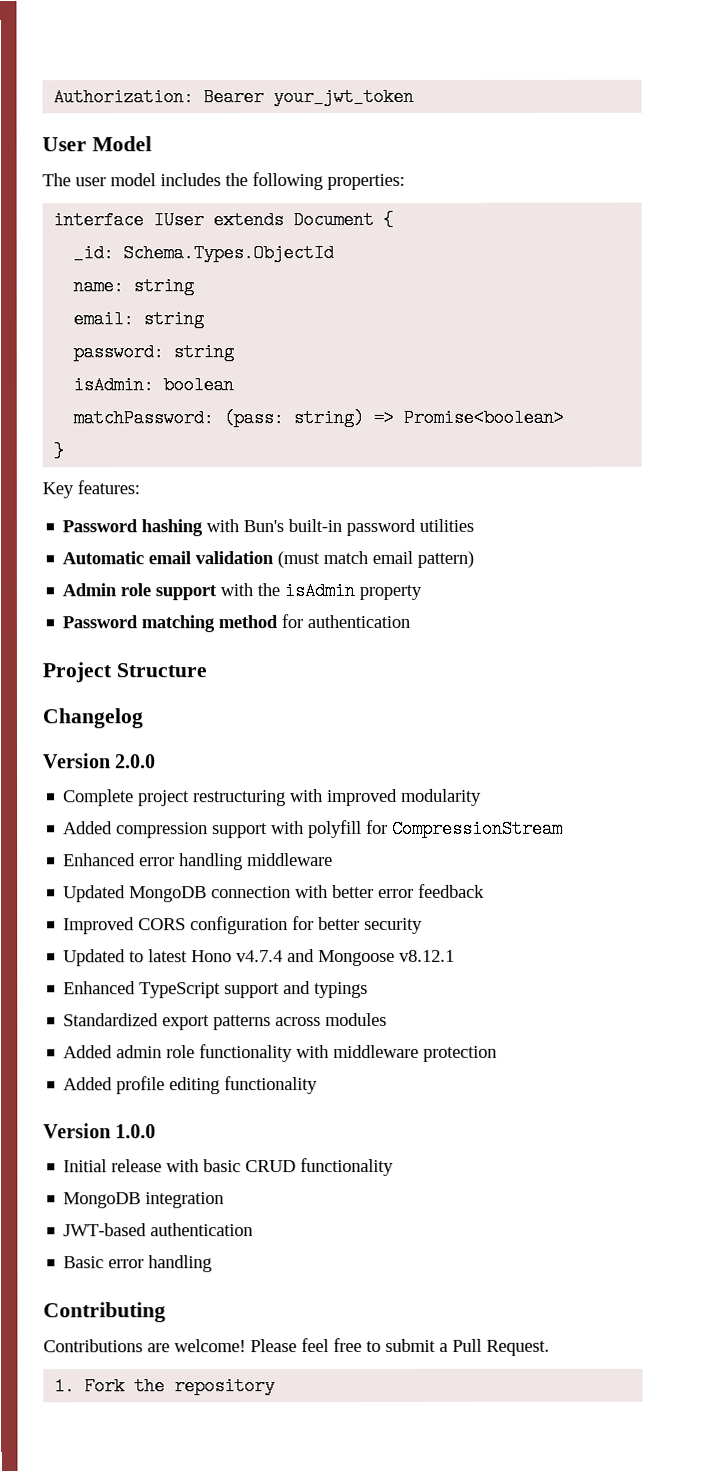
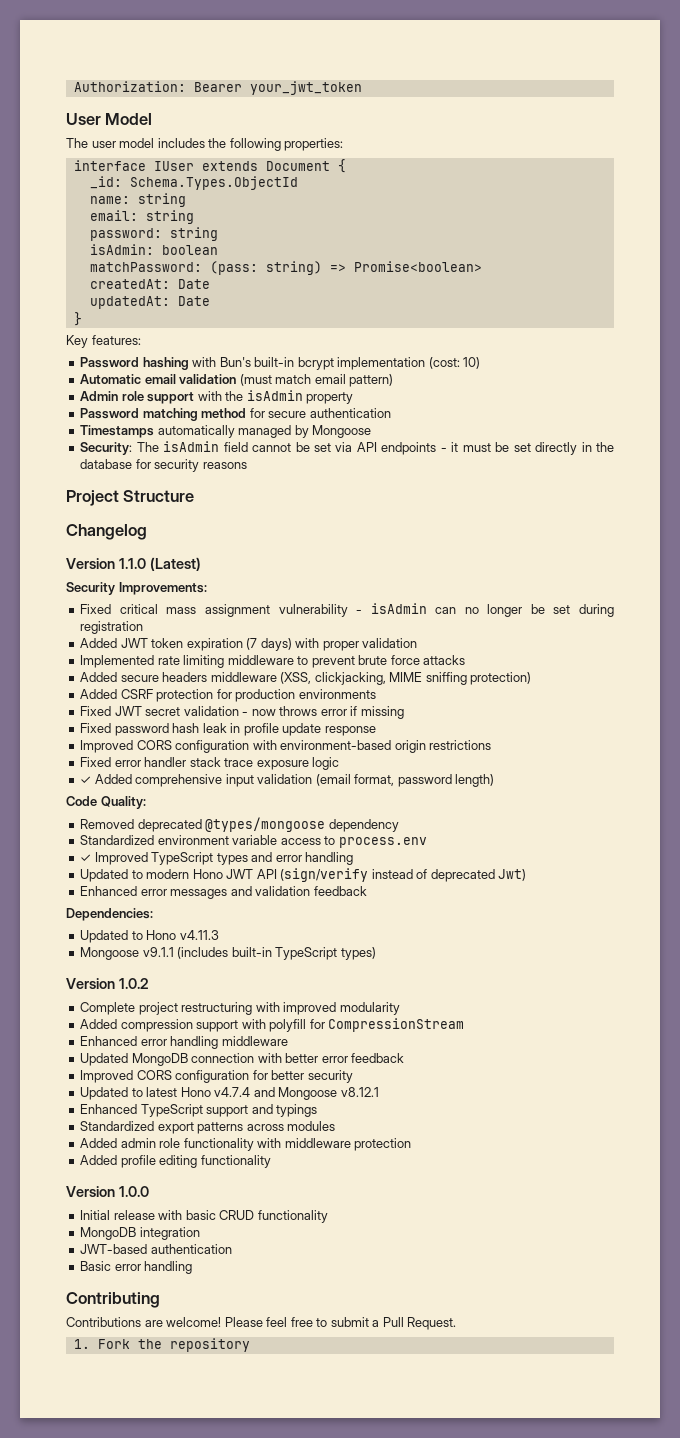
(565, 417) none -> [89,279,210,289] [89,296,210,309] // createdAt: Date // updatedAt: Date
[346,518,475,537] password utilities -> [297,357,481,370] bcrypt implementation (cost: 10)
[307,614,411,629] [42,662,207,683] [42,708,143,729] [43,753,157,769] authentication // Project Structure // Changelog // Version 2.0.0 -> [268,408,391,418] [80,425,372,438] [80,441,614,455] [80,459,247,472] [66,490,195,506] [66,524,147,540] [66,557,201,571] [66,582,207,595] [80,603,614,617] [80,621,144,634] [80,638,418,651] [80,655,466,668] [80,672,532,685] [80,689,376,702] [80,706,404,719] [80,723,376,736] [80,740,492,753] [80,757,340,770] [80,774,495,787] [66,796,146,809] [80,817,399,832] [80,835,427,848] [80,852,354,865] [80,868,527,882] [80,886,367,899] [66,908,153,921] [80,930,219,943] [80,947,376,960] [66,978,149,989] secure authentication // Timestamps automatically managed by Mongoose // Security: The isAdmin field cannot be set via API endpoints - it must be set directly in the database for security reasons // Project Structure // Changelog // Version 1.1.0 (Latest) // Security Improvements: // Fixed critical mass assignment vulnerability - isAdmin can no longer be set during registration // Added JWT token expiration (7 days) with proper validation // Implemented rate limiting middleware to prevent brute force attacks // Added secure headers middleware (XSS, clickjacking, MIME sniffing protection) // Added CSRF protection for production environments // Fixed JWT secret validation - now throws error if missing // Fixed password hash leak in profile update response // Improved CORS configuration with environment-based origin restrictions // Fixed error handler stack trace exposure logic // ✓ Added comprehensive input validation (email format, password length) // Code Quality: // Removed deprecated @types/mongoose dependency // Standardized environment variable access to process.env // ✓ Improved TypeScript types and error handling // Updated to modern Hono JWT API (sign/verify instead of deprecated Jwt) // Enhanced error messages and validation feedback // Dependencies: // Updated to Hono v4.11.3 // Mongoose v9.1.1 (includes built-in TypeScript types) // Version 1.0.2

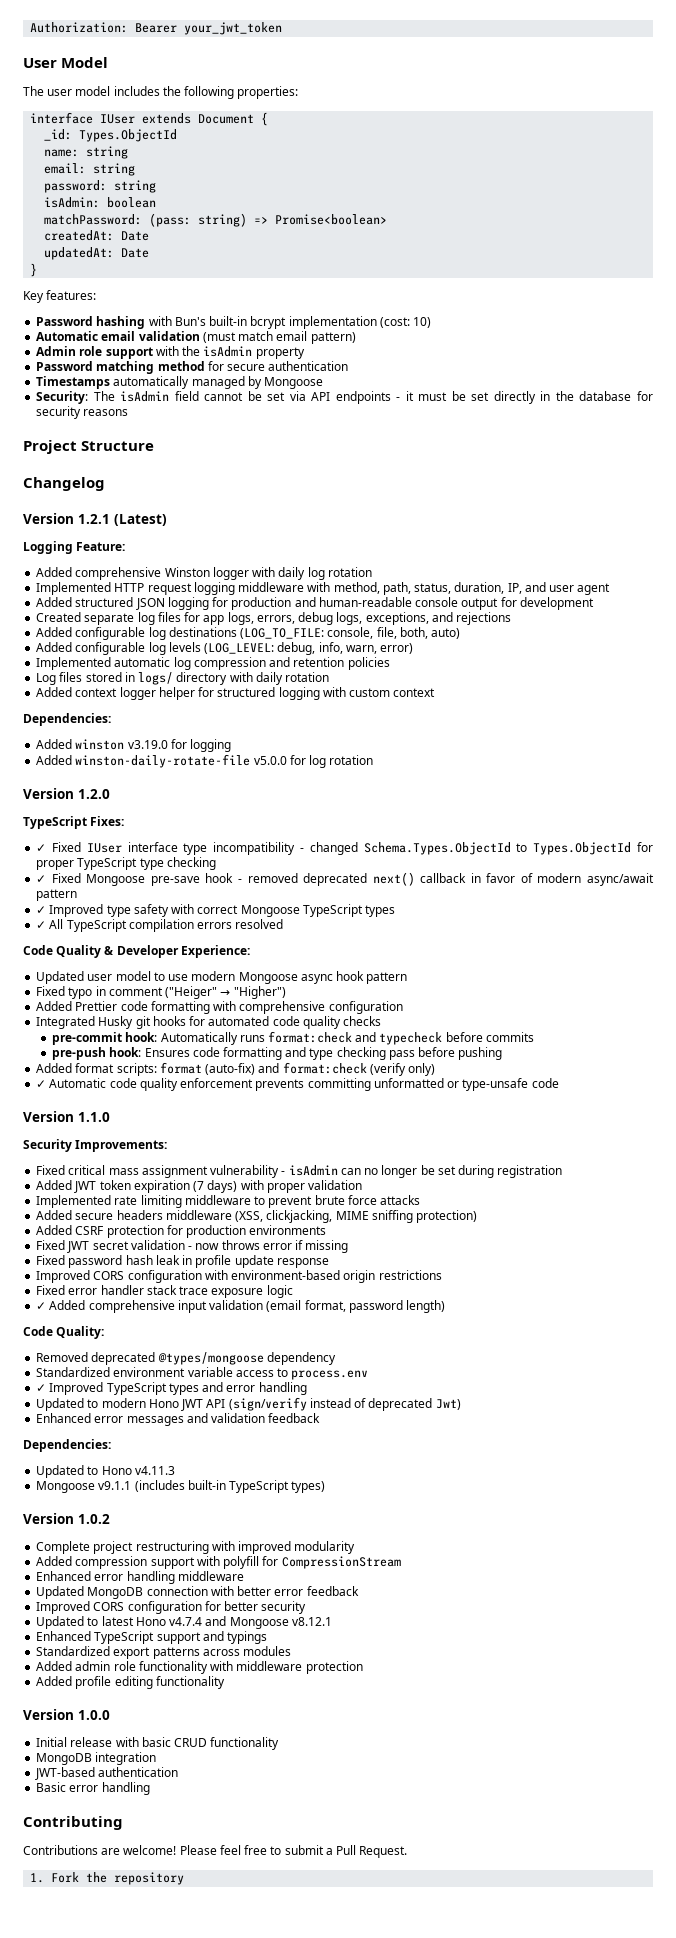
[129,176,298,190] Schema.Types.ObjectId -> [79,129,178,142] Types.ObjectId
(147, 532) none -> [23,513,167,526] [23,541,126,554] [36,567,372,580] [36,582,611,595] [36,597,594,610] [36,612,512,625] [36,627,461,640] [36,642,414,655] [36,657,390,670] [36,672,330,685] [36,687,436,700] [23,713,111,726] [36,739,232,752] [36,754,374,768] [23,788,110,799] [23,816,125,829] [36,842,653,855] [36,857,216,870] [36,872,654,886] [36,889,78,901] [36,904,396,917] [36,919,284,932] [23,945,250,958] [36,971,408,984] [36,986,286,999] [36,1001,403,1014] [36,1016,382,1029] [52,1031,534,1045] [52,1047,503,1060] [36,1062,436,1076] [36,1078,559,1091] // Version 1.2.1 (Latest) // Logging Feature: // Added comprehensive Winston logger with daily log rotation // Implemented HTTP request logging middleware with method, path, status, duration, IP, and user agent // Added structured JSON logging for production and human-readable console output for development // Created separate log files for app logs, errors, debug logs, exceptions, and rejections // Added configurable log destinations (LOG_TO_FILE: console, file, both, auto) // Added configurable log levels (LOG_LEVEL: debug, info, warn, error) // Implemented automatic log compression and retention policies // Log files stored in logs/ directory with daily rotation // Added context logger helper for structured logging with custom context // Dependencies: // Added winston v3.19.0 for logging // Added winston-daily-rotate-file v5.0.0 for log rotation // Version 1.2.0 // TypeScript Fixes: // ✓ Fixed IUser interface type incompatibility - changed Schema.Types.ObjectId to Types.ObjectId for proper TypeScript type checking // ✓ Fixed Mongoose pre-save hook - removed deprecated next() callback in favor of modern async/await pattern // ✓ Improved type safety with correct Mongoose TypeScript types // ✓ All TypeScript compilation errors resolved // Code Quality & Developer Experience: // Updated user model to use modern Mongoose async hook pattern // Fixed typo in comment ("Heiger" → "Higher") // Added Prettier code formatting with comprehensive configuration // Integrated Husky git hooks for automated code quality checks // pre-commit hook: Automatically runs format:check and typecheck before commits // pre-push hook: Ensures code formatting and type checking pass before pushing // Added format scripts: format (auto-fix) and format:check (verify only) // ✓ Automatic code quality enforcement prevents committing unformatted or type-unsafe code
[149,557,201,571] (Latest) -> (110, 1117) none

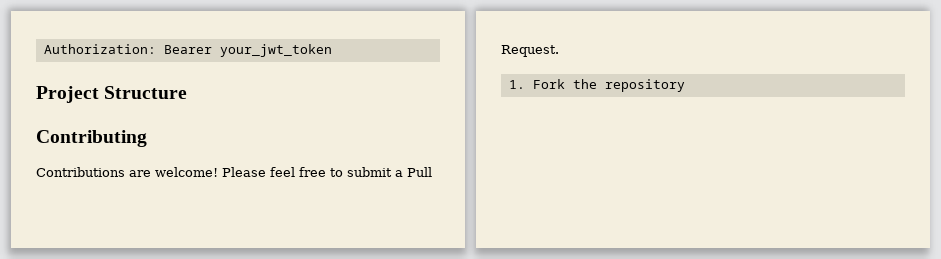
[23,57,109,68] [23,86,299,99] [30,112,269,126] [44,129,178,142] [44,146,129,159] [44,163,136,176] [44,180,157,193] [44,197,157,208] [44,213,388,227] [44,230,150,241] [44,247,150,260] [30,263,38,277] [23,290,97,303] [36,316,432,329] [36,331,356,344] [36,346,305,359] [36,361,349,374] [36,376,324,389] [36,391,653,404] [36,406,129,419] [23,440,155,454] [23,477,105,491] [23,513,167,526] [23,541,126,554] [36,567,372,580] [36,582,611,595] [36,597,594,610] [36,612,512,625] [36,627,461,640] [36,642,414,655] [36,657,390,670] [36,672,330,685] [36,687,436,700] [23,713,111,726] [36,739,232,752] [36,754,374,768] [23,788,110,799] [23,816,125,829] [36,842,653,855] [36,857,216,870] [36,872,654,886] [36,889,78,901] [36,904,396,917] [36,919,284,932] [23,945,250,958] [36,971,408,984] [36,986,286,999] [36,1001,403,1014] [36,1016,382,1029] [52,1031,534,1045] [52,1047,503,1060] [36,1062,436,1076] [36,1078,559,1091] [23,1111,110,1122] [23,1139,168,1152] [36,1165,563,1178] [36,1180,363,1193] [36,1195,421,1208] [36,1210,478,1223] [36,1225,327,1238] [36,1240,349,1253] [36,1255,329,1268] [36,1270,442,1283] [36,1285,293,1298] [36,1300,446,1313] [23,1326,105,1339] [36,1352,336,1365] [36,1367,369,1380] [36,1382,307,1395] [36,1397,461,1411] [36,1413,321,1426] [23,1439,111,1452] [36,1465,175,1478] [36,1480,326,1493] [23,1513,110,1524] [36,1541,356,1554] [36,1556,401,1569] [36,1571,244,1584] [36,1586,359,1599] [36,1601,307,1614] [36,1616,332,1629] [36,1631,268,1644] [36,1646,292,1659] [36,1661,363,1674] [36,1676,225,1689] [23,1709,110,1720] [36,1737,280,1750] [36,1752,157,1765] [35,1767,179,1780] [36,1782,150,1795] User Model // The user model includes the following properties: // interface IUser extends Document { // _id: Types.ObjectId // name: string // email: string // password: string // isAdmin: boolean // matchPassword: (pass: string) => Promise<boolean> // createdAt: Date // updatedAt: Date // } // Key features: // Password hashing with Bun's built-in bcrypt implementation (cost: 10) // Automatic email validation (must match email pattern) // Admin role support with the isAdmin property // Password matching method for secure authentication // Timestamps automatically managed by Mongoose // Security: The isAdmin field cannot be set via API endpoints - it must be set directly in the database for security reasons // Project Structure // Changelog // Version 1.2.1 (Latest) // Logging Feature: // Added comprehensive Winston logger with daily log rotation // Implemented HTTP request logging middleware with method, path, status, duration, IP, and user agent // Added structured JSON logging for production and human-readable console output for development // Created separate log files for app logs, errors, debug logs, exceptions, and rejections // Added configurable log destinations (LOG_TO_FILE: console, file, both, auto) // Added configurable log levels (LOG_LEVEL: debug, info, warn, error) // Implemented automatic log compression and retention policies // Log files stored in logs/ directory with daily rotation // Added context logger helper for structured logging with custom context // Dependencies: // Added winston v3.19.0 for logging // Added winston-daily-rotate-file v5.0.0 for log rotation // Version 1.2.0 // TypeScript Fixes: // ✓ Fixed IUser interface type incompatibility - changed Schema.Types.ObjectId to Types.ObjectId for proper TypeScript type checking // ✓ Fixed Mongoose pre-save hook - removed deprecated next() callback in favor of modern async/await pattern // ✓ Improved type safety with correct Mongoose TypeScript types // ✓ All TypeScript compilation errors resolved // Code Quality & Developer Experience: // Updated user model to use modern Mongoose async hook pattern // Fixed typo in comment ("Heiger" → "Higher") // Added Prettier code formatting with comprehensive configuration // Integrated Husky git hooks for automated code quality checks // pre-commit hook: Automatically runs format:check and typecheck before commits // pre-push hook: Ensures code formatting and type checking pass before pushing // Added format scripts: format (auto-fix) and format:check (verify only) // ✓ Automatic code quality enforcement prevents committing unformatted or type-unsafe code // Version 1.1.0 // Security Improvements: // Fixed critical mass assignment vulnerability - isAdmin can no longer be set during registration // Added JWT token expiration (7 days) with proper validation // Implemented rate limiting middleware to prevent brute force attacks // Added secure headers middleware (XSS, clickjacking, MIME sniffing protection) // Added CSRF protection for production environments // Fixed JWT secret validation - now throws error if missing // Fixed password hash leak in profile update response // Improved CORS configuration with environment-based origin restrictions // Fixed error handler stack trace exposure logic // ✓ Added comprehensive input validation (email format, password length) // Code Quality: // Removed deprecated @types/mongoose dependency // Standardized environment variable access to process.env // ✓ Improved TypeScript types and error handling // Updated to modern Hono JWT API (sign/verify instead of deprecated Jwt) // Enhanced error messages and validation feedback // Dependencies: // Updated to Hono v4.11.3 // Mongoose v9.1.1 (includes built-in TypeScript types) // Version 1.0.2 // Complete project restructuring with improved modularity // Added compression support with polyfill for CompressionStream // Enhanced error handling middleware // Updated MongoDB connection with better error feedback // Improved CORS configuration for better security // Updated to latest Hono v4.7.4 and Mongoose v8.12.1 // Enhanced TypeScript support and typings // Standardized export patterns across modules // Added admin role functionality with middleware protection // Added profile editing functionality // Version 1.0.0 // Initial release with basic CRUD functionality // MongoDB integration // JWT-based authentication // Basic error handling -> [36,86,188,103] Project Structure

